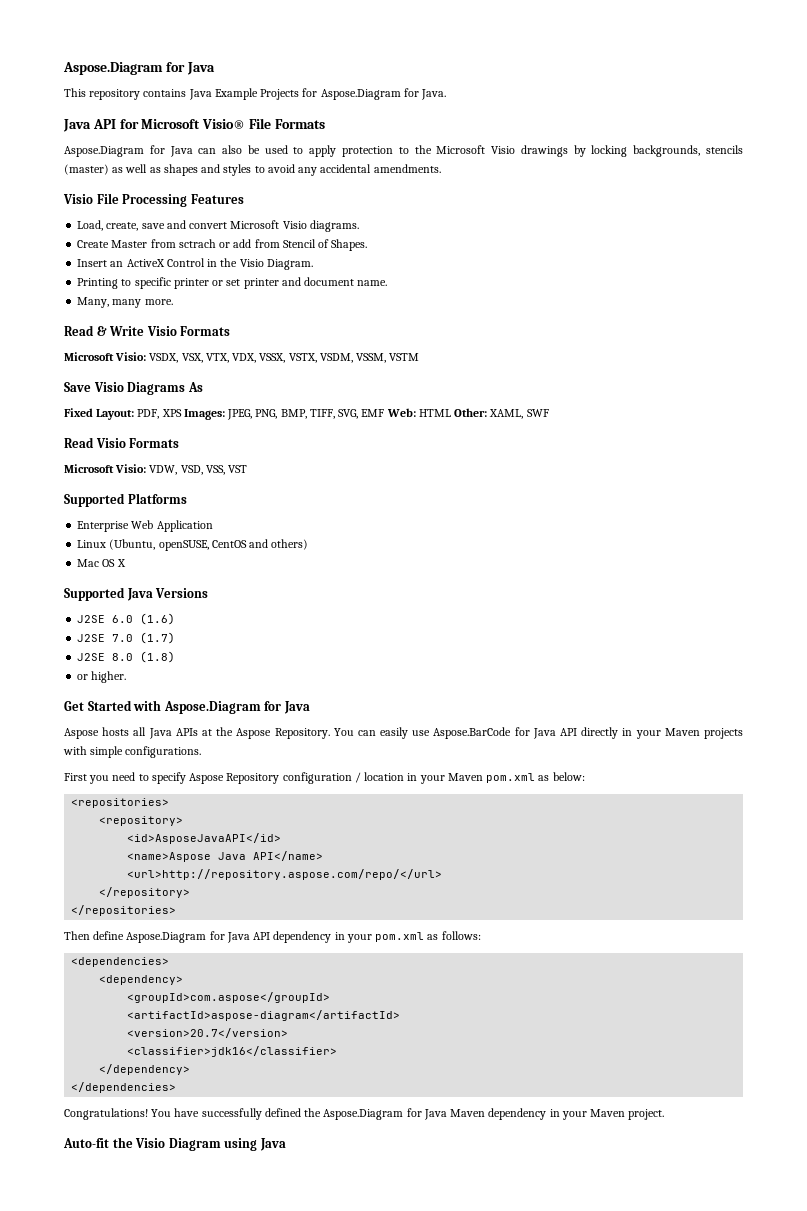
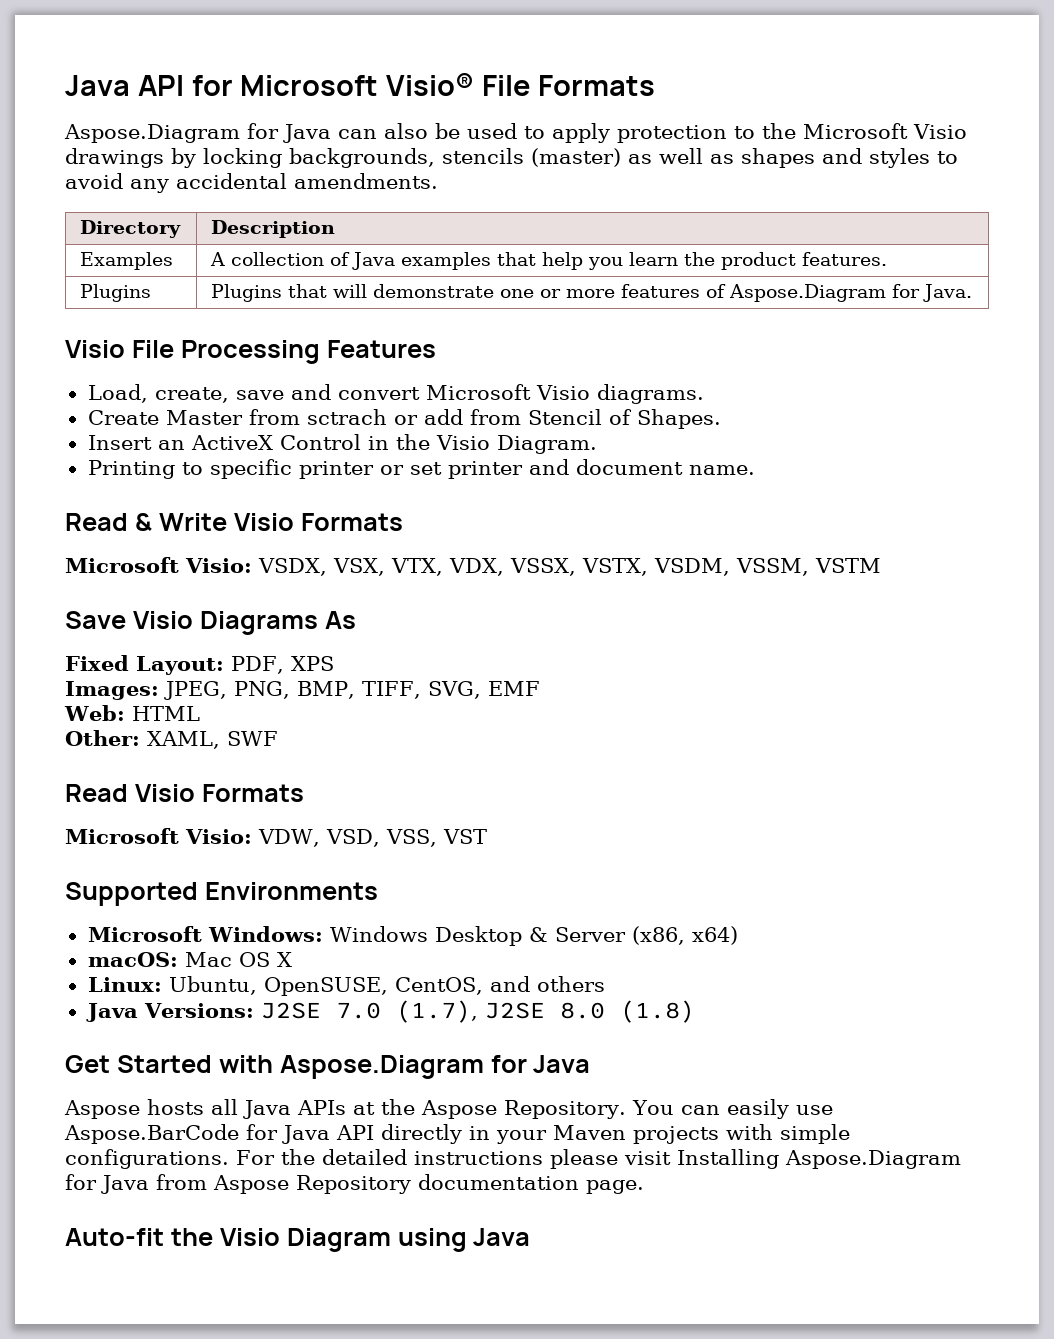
[63,62,215,75] [64,88,447,100] Aspose.Diagram for Java // This repository contains Java Example Projects for Aspose.Diagram for Java. // -> (65, 85) none
(441, 168) none -> [80,220,182,238] [211,220,336,238] [80,252,174,270] [210,252,888,270] [80,284,152,302] [211,284,973,302] // Directory | Description // Examples | A collection of Java examples that help you learn the product features. // Plugins | Plugins that will demonstrate one or more features of Aspose.Diagram for Java.
[77,297,173,308] // Many, many more. -> (755, 470) none
(182, 413) none -> (334, 663) //
(385, 413) none -> (540, 688) //
(451, 413) none -> (200, 713) //
[127,493,187,504] [77,520,213,532] [77,539,309,551] [77,559,126,567] [64,587,209,601] [77,613,176,625] Platforms // Enterprise Web Application // Linux (Ubuntu, openSUSE, CentOS and others) // Mac OS X // Supported Java Versions // J2SE 6.0 (1.6) // -> [204,882,378,900] [87,926,738,946] [87,952,292,967] [87,976,605,996] [85,1003,254,1022] Environments // Microsoft Windows: Windows Desktop & Server (x86, x64) // macOS: Mac OS X // Linux: Ubuntu, OpenSUSE, CentOS, and others // Java Versions:
[140,632,176,644] (1.7) // -> [395,1000,478,1023] (1.7),
[77,671,127,683] // or higher. -> (695, 1011) none
[64,772,585,784] [71,798,170,808] [99,816,184,826] [127,833,282,844] [127,851,324,862] [127,869,443,880] [99,887,191,898] [71,905,177,916] [64,931,481,943] [71,957,170,967] [99,975,184,985] [127,992,331,1003] [127,1010,401,1021] [127,1028,289,1038] [127,1046,338,1057] [99,1064,191,1075] [71,1082,177,1093] [64,1108,665,1120] // First you need to specify Aspose Repository configuration / location in your Maven pom.xml as below: // <repositories> // <repository> // <id>AsposeJavaAPI</id> // <name>Aspose Java API</name> // <url>http://repository.aspose.com/repo/</url> // </repository> // </repositories> // Then define Aspose.Diagram for Java API dependency in your pom.xml as follows: // <dependencies> // <dependency> // <groupId>com.aspose</groupId> // <artifactId>aspose-diagram</artifactId> // <version>20.7</version> // <classifier>jdk16</classifier> // </dependency> // </dependencies> // Congratulations! You have successfully defined the Aspose.Diagram for Java Maven dependency in your Maven project. -> [236,1149,961,1169] [65,1174,644,1194] For the detailed instructions please visit Installing Aspose.Diagram for Java from Aspose Repository documentation page.

